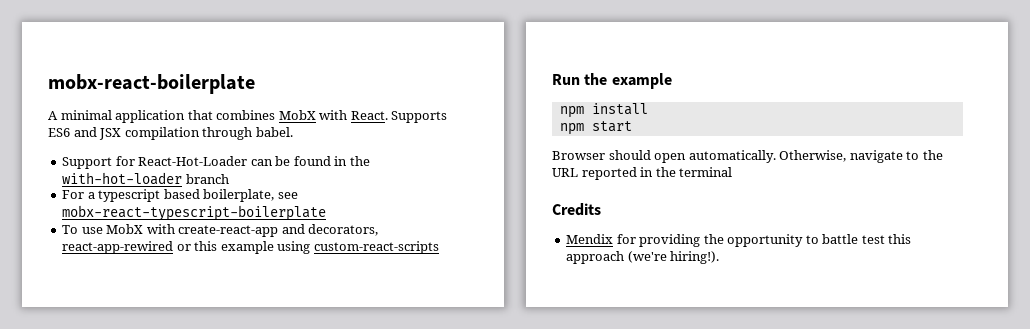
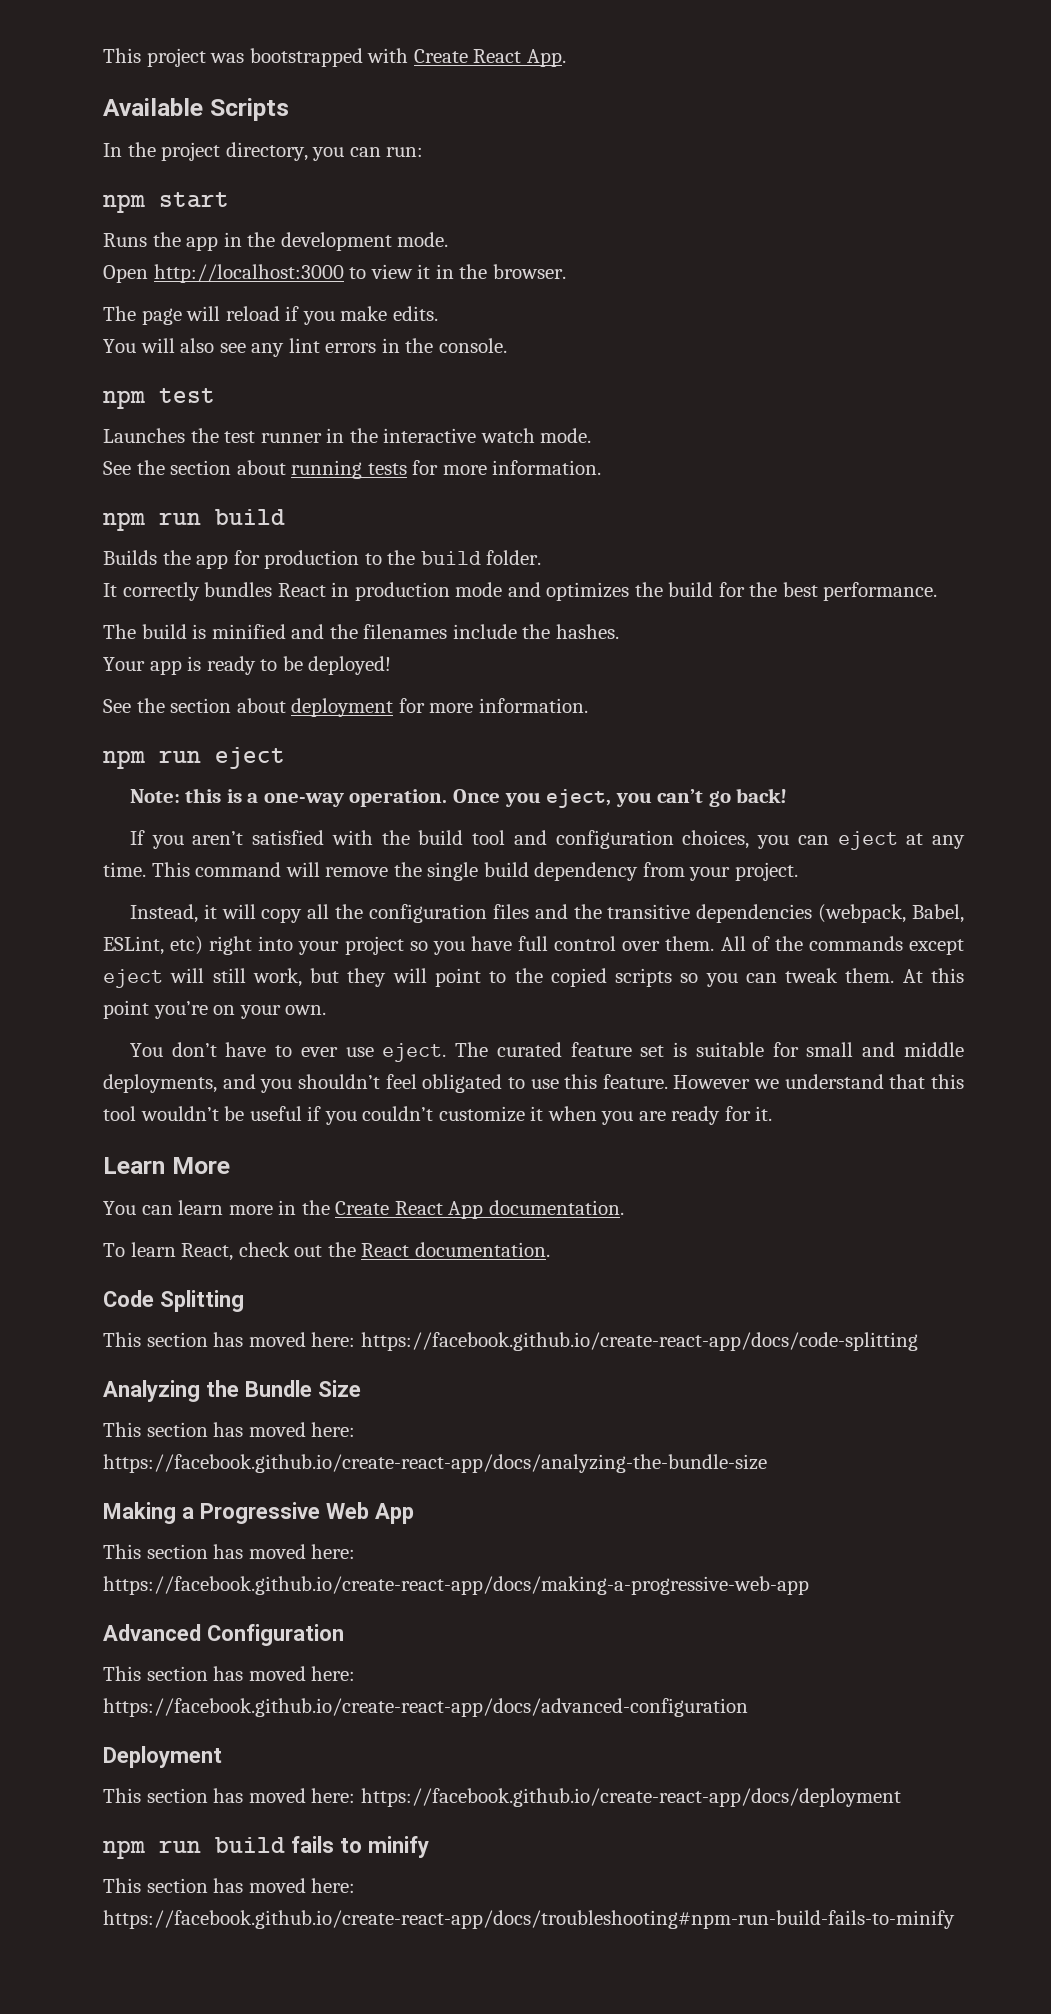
[48,74,255,94] [48,110,448,123] [48,127,293,140] [62,156,370,169] [62,172,229,185] [62,189,298,202] [62,205,327,221] [62,224,379,237] [62,241,439,254] [552,73,672,89] [559,103,648,118] [559,121,632,135] [552,150,943,163] [552,167,733,180] [552,203,601,216] [566,234,912,247] [566,251,720,264] mobx-react-boilerplate // A minimal application that combines MobX with React. Supports ES6 and JSX compilation through babel. // Support for React-Hot-Loader can be found in the with-hot-loader branch // For a typescript based boilerplate, see mobx-react-typescript-boilerplate // To use MobX with create-react-app and decorators, react-app-rewired or this example using custom-react-scripts // Run the example // npm install // npm start // Browser should open automatically. Otherwise, navigate to the URL reported in the terminal // Credits // Mendix for providing the opportunity to battle test this approach (we're hiring!). -> [103,48,566,67] [103,98,289,121] [103,142,424,161] [103,192,229,213] [103,232,449,251] [103,264,566,283] [103,306,438,325] [103,338,507,357] [103,388,215,409] [103,428,592,443] [103,460,602,479] [103,509,285,531] [103,550,542,569] [103,582,938,601] [103,624,619,639] [103,656,392,675] [103,698,588,717] [103,747,285,769] [129,788,788,808] [129,830,965,850] [103,862,798,881] [129,904,964,923] [103,936,965,955] [103,968,965,988] [103,1000,327,1019] [129,1042,964,1062] [103,1074,964,1093] [103,1106,773,1125] [103,1157,230,1174] [103,1200,624,1219] [103,1242,550,1261] [103,1290,244,1312] [103,1332,918,1351] [103,1380,361,1402] [103,1422,356,1437] [103,1454,767,1473] [103,1502,414,1524] [103,1544,356,1559] [103,1576,809,1595] [103,1624,344,1646] [103,1666,356,1681] [103,1698,748,1717] [103,1746,222,1768] [103,1788,901,1807] [103,1836,429,1859] [103,1878,356,1893] [103,1910,955,1929] This project was bootstrapped with Create React App. // Available Scripts // In the project directory, you can run: // npm start // Runs the app in the development mode. // Open http://localhost:3000 to view it in the browser. // The page will reload if you make edits. // You will also see any lint errors in the console. // npm test // Launches the test runner in the interactive watch mode. // See the section about running tests for more information. // npm run build // Builds the app for production to the build folder. // It correctly bundles React in production mode and optimizes the build for the best performance. // The build is minified and the filenames include the hashes. // Your app is ready to be deployed! // See the section about deployment for more information. // npm run eject // Note: this is a one-way operation. Once you eject, you can’t go back! // If you aren’t satisfied with the build tool and configuration choices, you can eject at any time. This command will remove the single build dependency from your project. // Instead, it will copy all the configuration files and the transitive dependencies (webpack, Babel, ESLint, etc) right into your project so you have full control over them. All of the commands except eject will still work, but they will point to the copied scripts so you can tweak them. At this point you’re on your own. // You don’t have to ever use eject. The curated feature set is suitable for small and middle deployments, and you shouldn’t feel obligated to use this feature. However we understand that this tool wouldn’t be useful if you couldn’t customize it when you are ready for it. // Learn More // You can learn more in the Create React App documentation. // To learn React, check out the React documentation. // Code Splitting // This section has moved here: https://facebook.github.io/create-react-app/docs/code-splitting // Analyzing the Bundle Size // This section has moved here: https://facebook.github.io/create-react-app/docs/analyzing-the-bundle-size // Making a Progressive Web App // This section has moved here: https://facebook.github.io/create-react-app/docs/making-a-progressive-web-app // Advanced Configuration // This section has moved here: https://facebook.github.io/create-react-app/docs/advanced-configuration // Deployment // This section has moved here: https://facebook.github.io/create-react-app/docs/deployment // npm run build fails to minify // This section has moved here: https://facebook.github.io/create-react-app/docs/troubleshooting#npm-run-build-fails-to-minify

